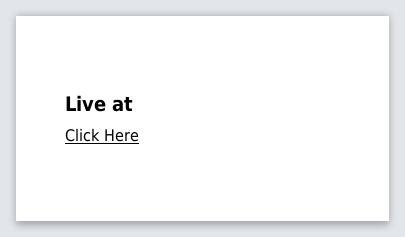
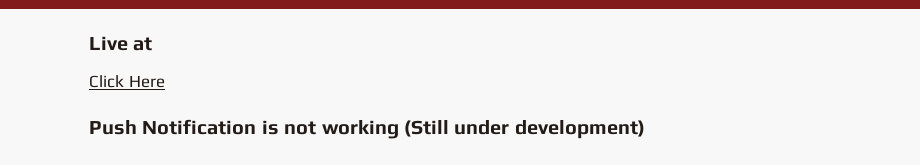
(139, 135) none -> [89,119,645,139] // Push Notification is not working (Still under development)

